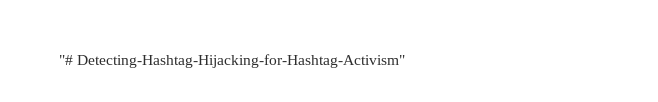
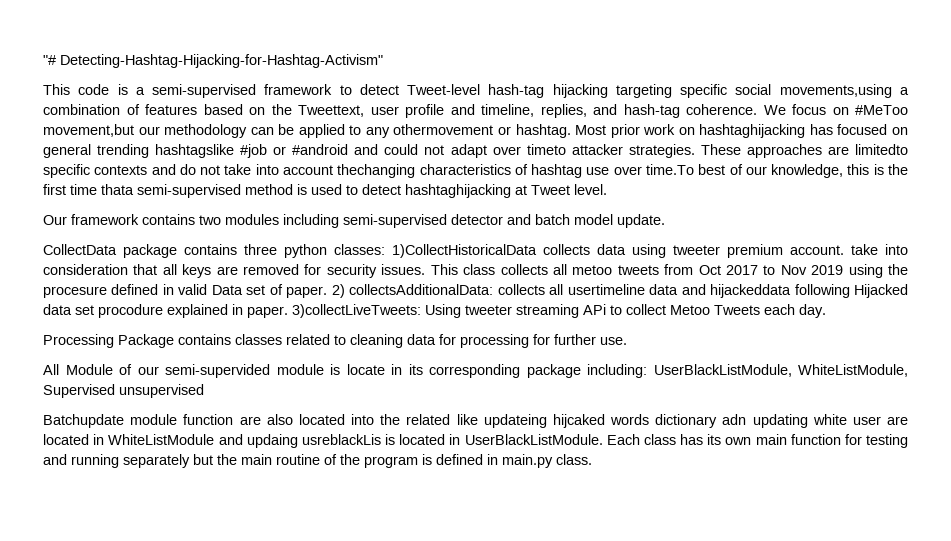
(406, 61) none -> [43,84,909,98] [43,104,908,118] [43,124,908,138] [43,144,908,158] [43,164,909,178] [43,184,607,198] [43,214,665,228] [43,244,908,258] [43,264,908,278] [43,284,909,298] [43,304,826,318] [43,334,627,348] [43,364,908,378] [43,384,204,398] [43,414,908,428] [43,434,908,448] [43,454,592,468] // This code is a semi-supervised framework to detect Tweet-level hash-tag hijacking targeting specific social movements,using a combination of features based on the Tweettext, user profile and timeline, replies, and hash-tag coherence. We focus on #MeToo movement,but our methodology can be applied to any othermovement or hashtag. Most prior work on hashtaghijacking has focused on general trending hashtagslike #job or #android and could not adapt over timeto attacker strategies. These approaches are limitedto specific contexts and do not take into account thechanging characteristics of hashtag use over time.To best of our knowledge, this is the first time thata semi-supervised method is used to detect hashtaghijacking at Tweet level. // Our framework contains two modules including semi-supervised detector and batch model update. // CollectData package contains three python classes: 1)CollectHistoricalData collects data using tweeter premium account. take into consideration that all keys are removed for security issues. This class collects all metoo tweets from Oct 2017 to Nov 2019 using the procesure defined in valid Data set of paper. 2) collectsAdditionalData: collects all usertimeline data and hijackeddata following Hijacked data set procodure explained in paper. 3)collectLiveTweets: Using tweeter streaming APi to collect Metoo Tweets each day. // Processing Package contains classes related to cleaning data for processing for further use. // All Module of our semi-supervided module is locate in its corresponding package including: UserBlackListModule, WhiteListModule, Supervised unsupervised // Batchupdate module function are also located into the related like updateing hijcaked words dictionary adn updating white user are located in WhiteListModule and updaing usreblackLis is located in UserBlackListModule. Each class has its own main function for testing and running separately but the main routine of the program is defined in main.py class.

